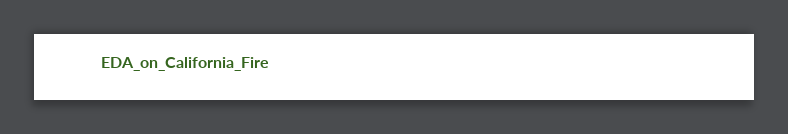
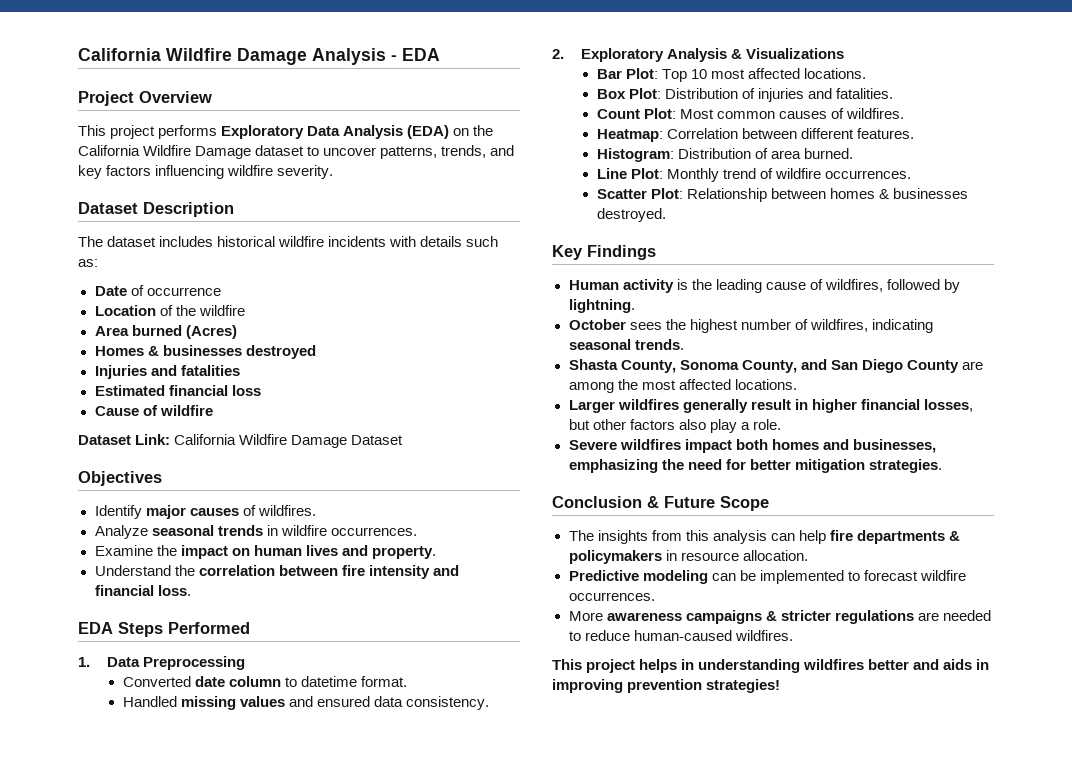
[101,57,269,71] EDA_on_California_Fire -> [78,48,440,65] [78,91,212,106] [78,125,494,139] [78,145,515,159] [78,165,334,179] [78,202,234,217] [78,236,499,247] [78,259,98,267] [94,285,221,296] [94,305,245,316] [94,325,237,339] [94,345,316,359] [94,365,240,379] [94,385,261,396] [94,405,213,416] [78,434,404,448] [78,471,162,486] [94,505,316,519] [94,525,417,539] [94,545,436,559] [94,565,459,579] [94,585,191,596] [78,622,250,637] [78,656,245,670] [122,676,408,687] [122,696,490,710] [552,48,844,62] [596,68,867,82] [596,88,894,102] [596,108,905,119] [596,128,915,142] [596,148,854,162] [596,168,912,182] [596,188,969,202] [596,208,666,222] [552,245,656,260] [568,279,960,293] [568,299,635,313] [568,319,933,333] [568,339,684,350] [568,359,983,373] [568,379,797,393] [568,399,973,413] [568,419,781,433] [568,439,936,453] [568,459,942,473] [552,496,769,511] [568,530,960,544] [568,550,808,564] [568,570,966,584] [568,592,655,601] [568,610,991,624] [568,630,793,641] [552,659,990,673] [552,679,781,693] California Wildfire Damage Analysis - EDA // Project Overview // This project performs Exploratory Data Analysis (EDA) on the California Wildfire Damage dataset to uncover patterns, trends, and key factors influencing wildfire severity. // Dataset Description // The dataset includes historical wildfire incidents with details such as: // Date of occurrence // Location of the wildfire // Area burned (Acres) // Homes & businesses destroyed // Injuries and fatalities // Estimated financial loss // Cause of wildfire // Dataset Link: California Wildfire Damage Dataset // Objectives // Identify major causes of wildfires. // Analyze seasonal trends in wildfire occurrences. // Examine the impact on human lives and property. // Understand the correlation between fire intensity and financial loss. // EDA Steps Performed // 1. Data Preprocessing // Converted date column to datetime format. // Handled missing values and ensured data consistency. // 2. Exploratory Analysis & Visualizations // Bar Plot: Top 10 most affected locations. // Box Plot: Distribution of injuries and fatalities. // Count Plot: Most common causes of wildfires. // Heatmap: Correlation between different features. // Histogram: Distribution of area burned. // Line Plot: Monthly trend of wildfire occurrences. // Scatter Plot: Relationship between homes & businesses destroyed. // Key Findings // Human activity is the leading cause of wildfires, followed by lightning. // October sees the highest number of wildfires, indicating seasonal trends. // Shasta County, Sonoma County, and San Diego County are among the most affected locations. // Larger wildfires generally result in higher financial losses, but other factors also play a role. // Severe wildfires impact both homes and businesses, emphasizing the need for better mitigation strategies. // Conclusion & Future Scope // The insights from this analysis can help fire departments & policymakers in resource allocation. // Predictive modeling can be implemented to forecast wildfire occurrences. // More awareness campaigns & stricter regulations are needed to reduce human-caused wildfires. // This project helps in understanding wildfires better and aids in improving prevention strategies!

